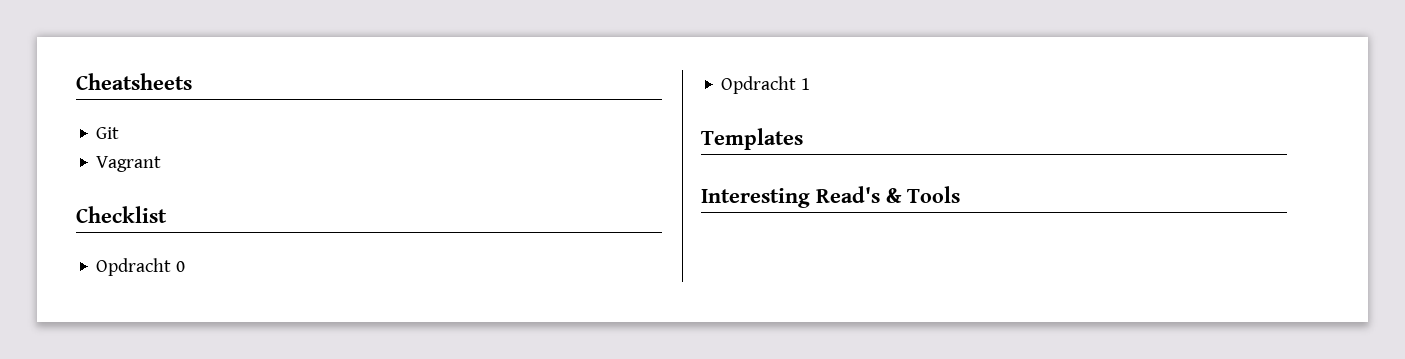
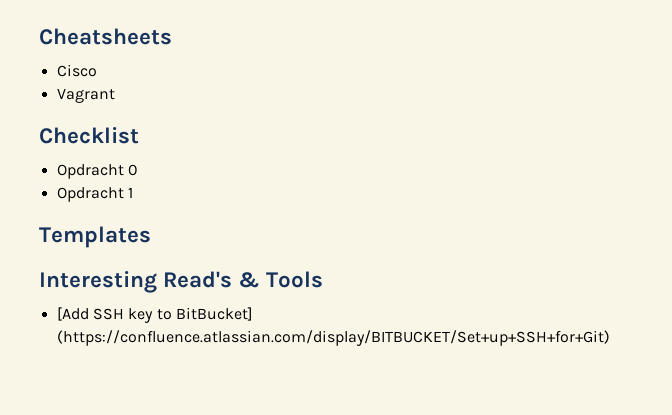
[96,127,120,139] Git -> [56,64,97,77] Cisco
(960, 194) none -> [56,307,253,323] [56,330,610,346] // [Add SSH key to BitBucket] (https://confluence.atlassian.com/display/BITBUCKET/Set+up+SSH+for+Git)

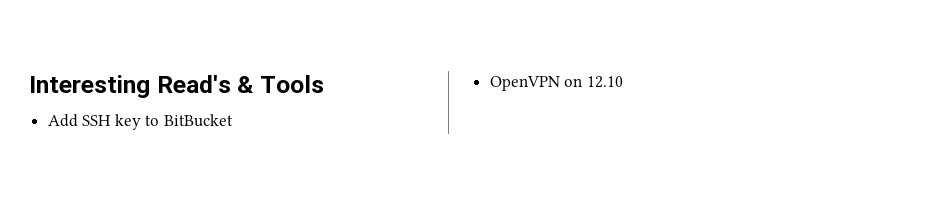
[39,28,172,45] [56,64,97,77] [56,88,115,103] [39,127,139,144] [56,164,138,179] [56,187,133,202] [39,226,151,248] Cheatsheets // Cisco // Vagrant // Checklist // Opdracht 0 // Opdracht 1 // Templates // -> (29, 86) none
[56,307,89,321] [Add -> [47,114,78,127] Add
[175,307,253,321] [56,330,610,346] BitBucket] (https://confluence.atlassian.com/display/BITBUCKET/Set+up+SSH+for+Git) -> [164,114,234,127] [489,76,623,91] BitBucket // OpenVPN on 12.10

